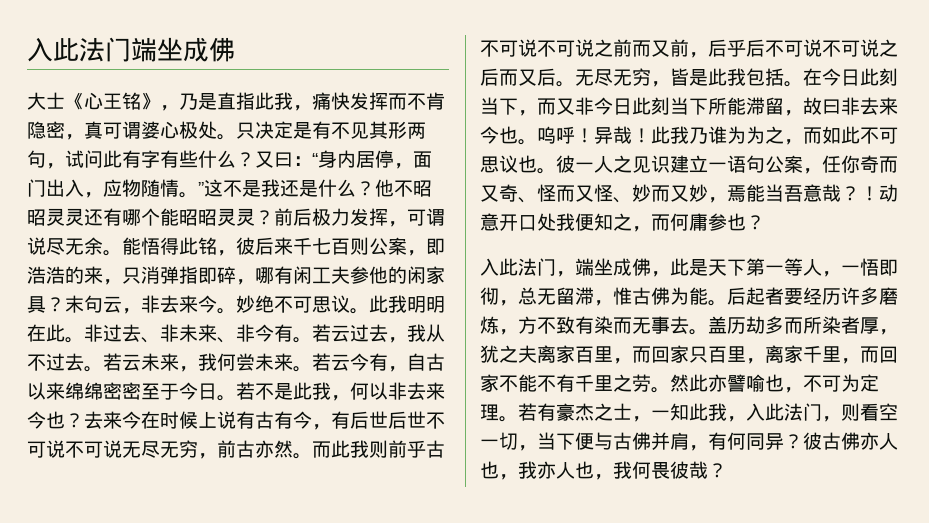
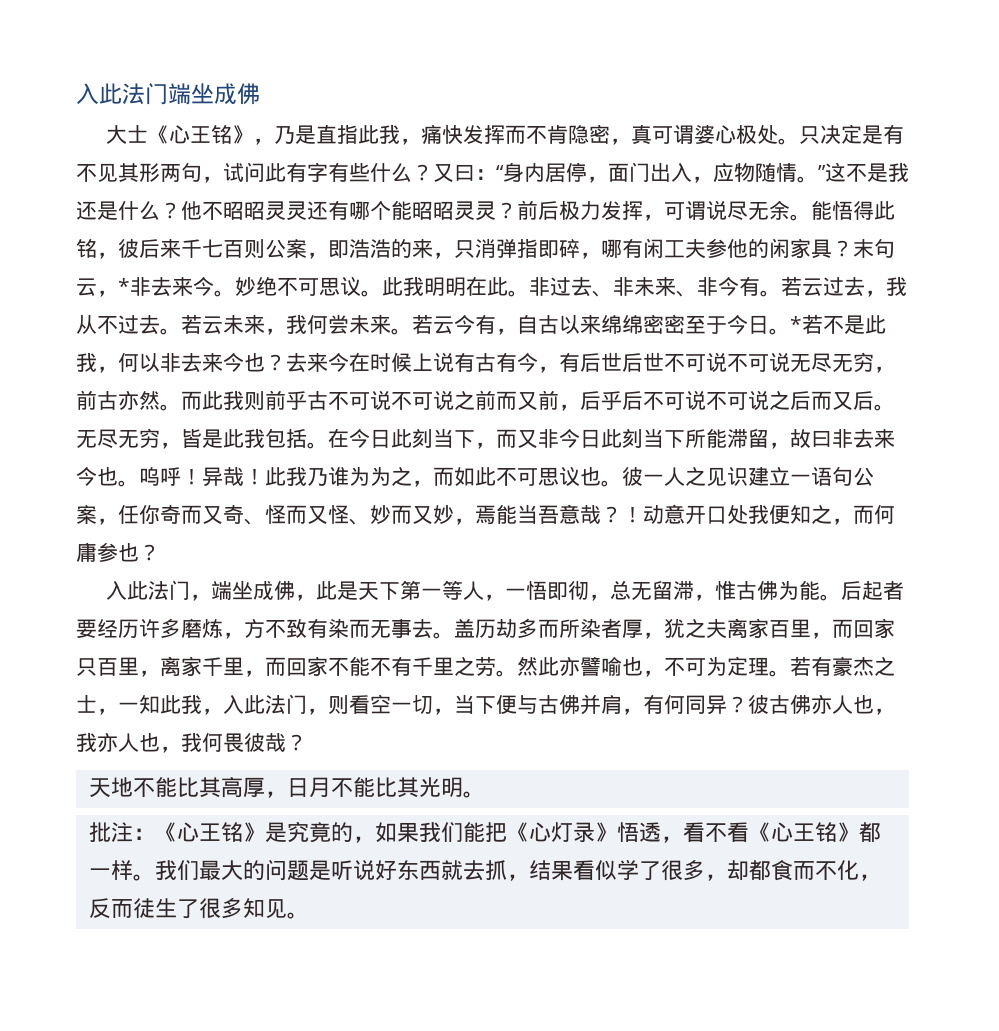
(141, 311) none -> [118,278,130,294] *
(236, 398) none -> [790,316,802,332] *
(727, 470) none -> [88,777,485,798] [88,821,881,843] [88,859,881,881] [88,898,309,919] // 天地不能比其高厚，日月不能比其光明。 // 批注：《心王铭》是究竟的，如果我们能把《心灯录》悟透，看不看《心王铭》都一样。我们最大的问题是听说好东西就去抓，结果看似学了很多，却都食而不化，反而徒生了很多知见。

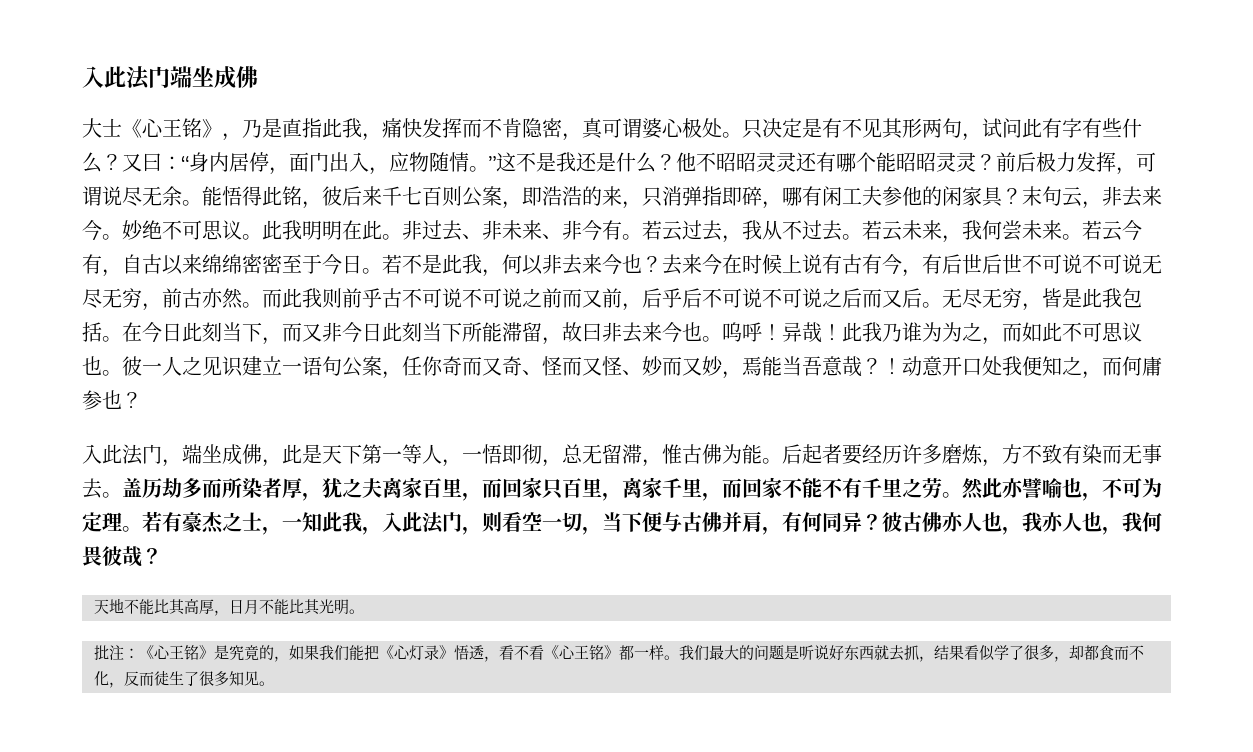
[118,278,130,294] * -> (1102, 205) none
[790,316,802,332] * -> (382, 271) none

